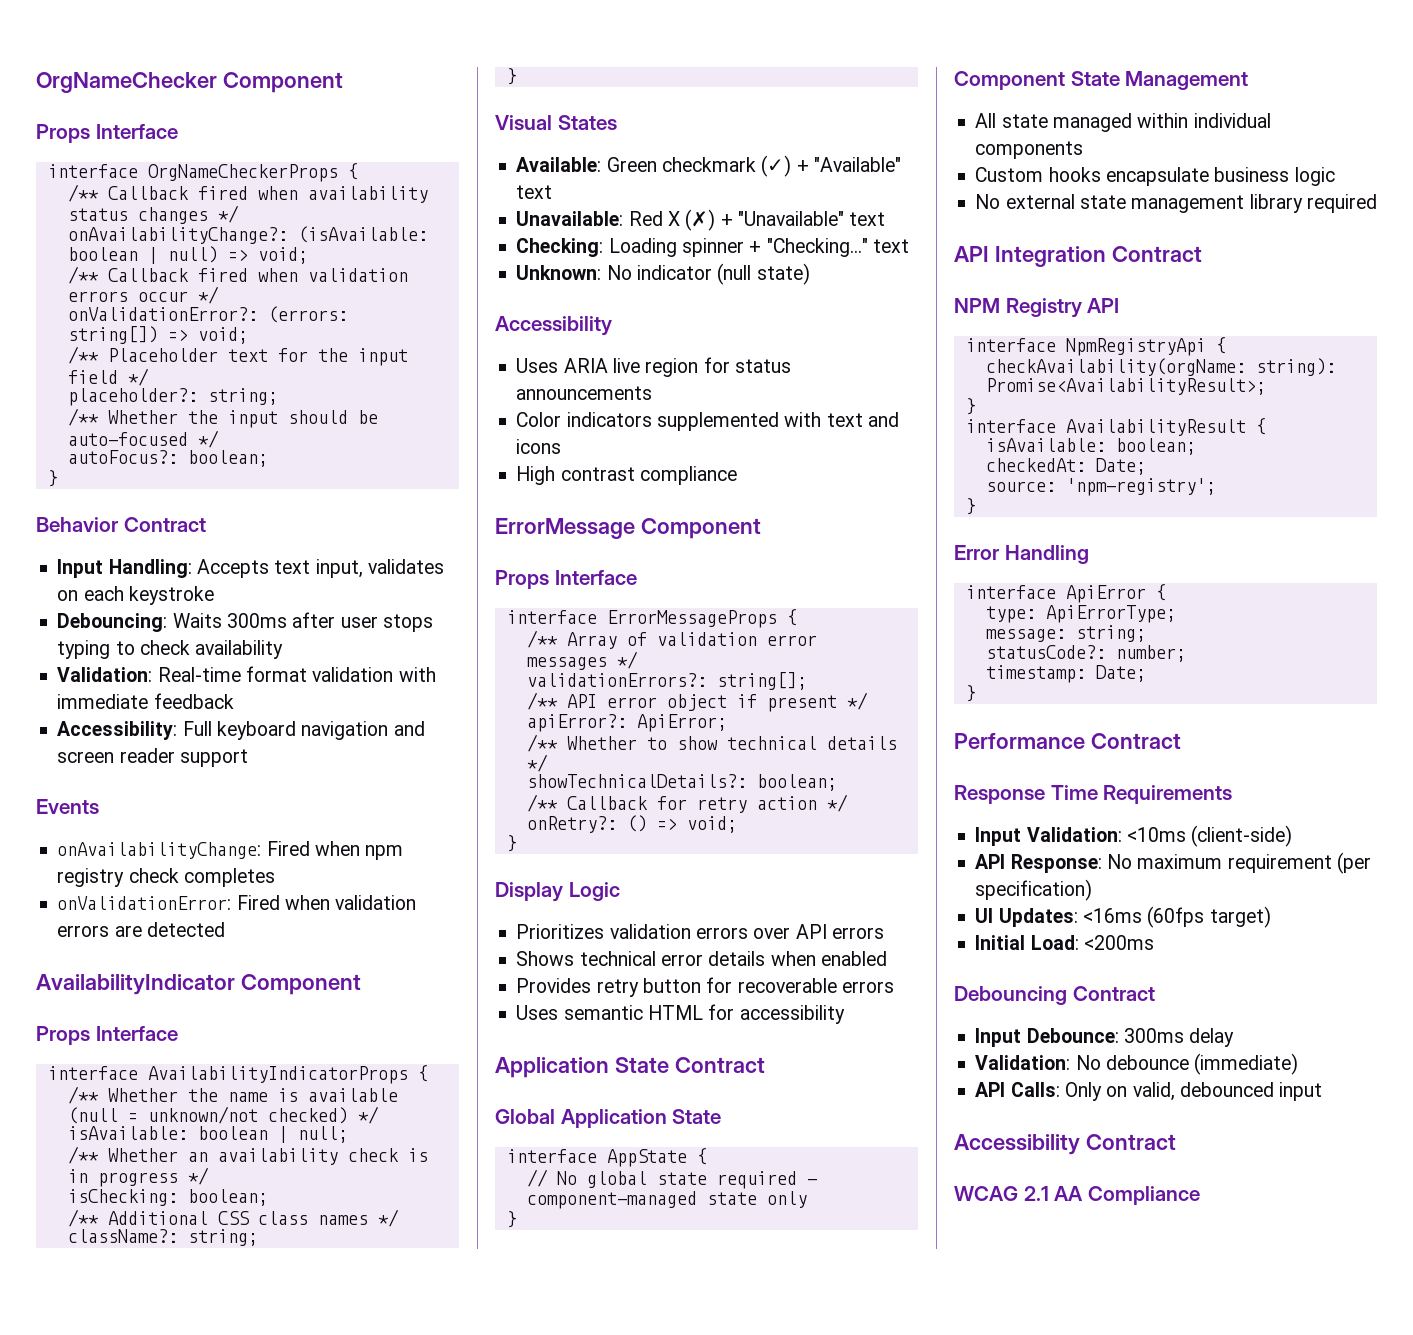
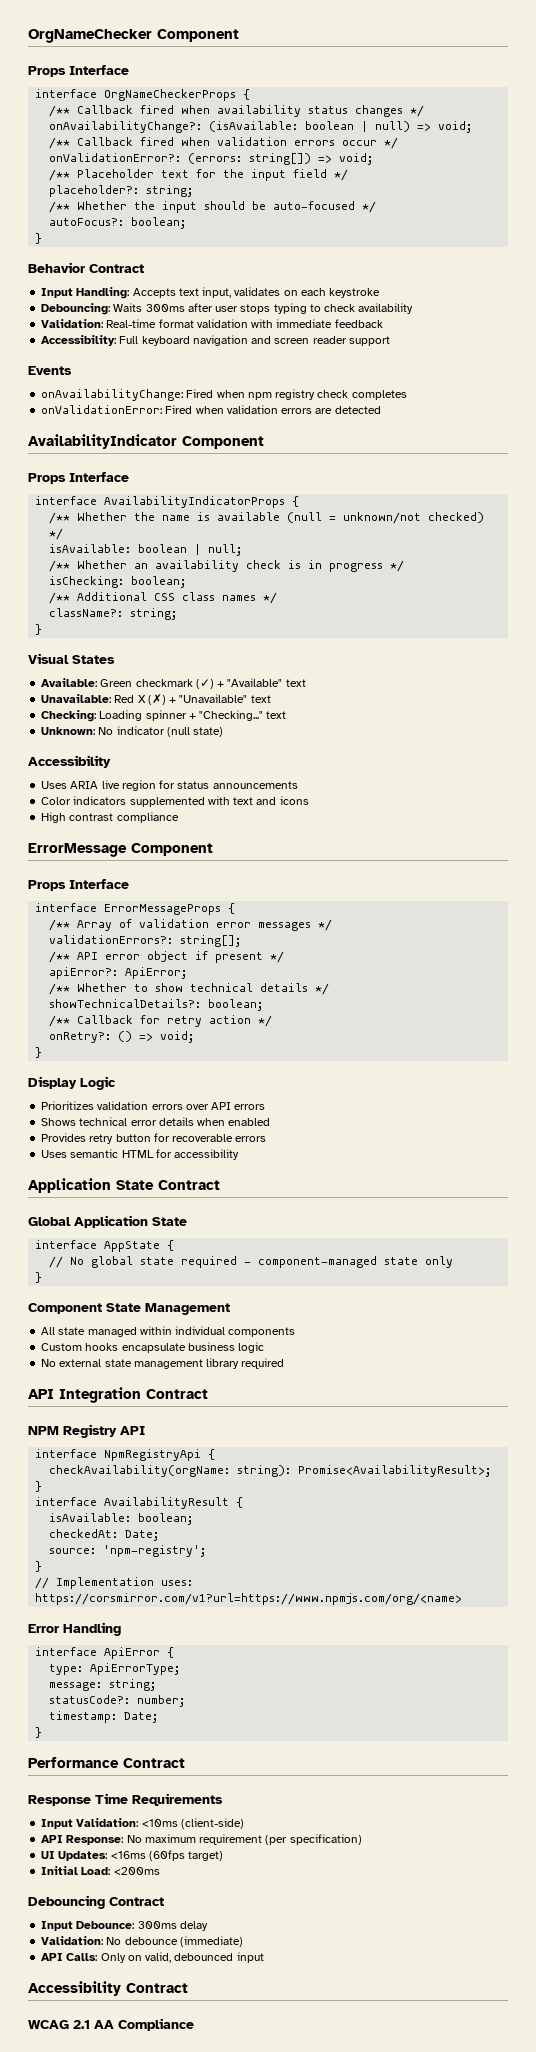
(976, 506) none -> [35,1577,194,1589] [35,1593,463,1605] // // Implementation uses: https://corsmirror.com/v1?url=https://www.npmjs.com/org/<name>

